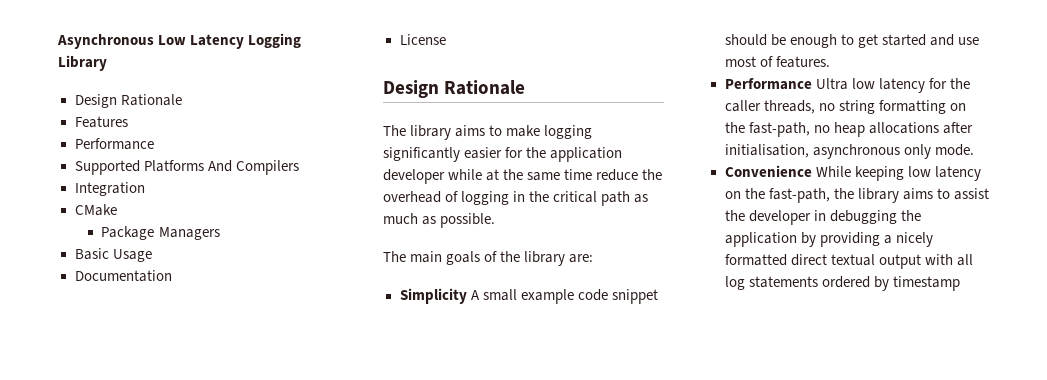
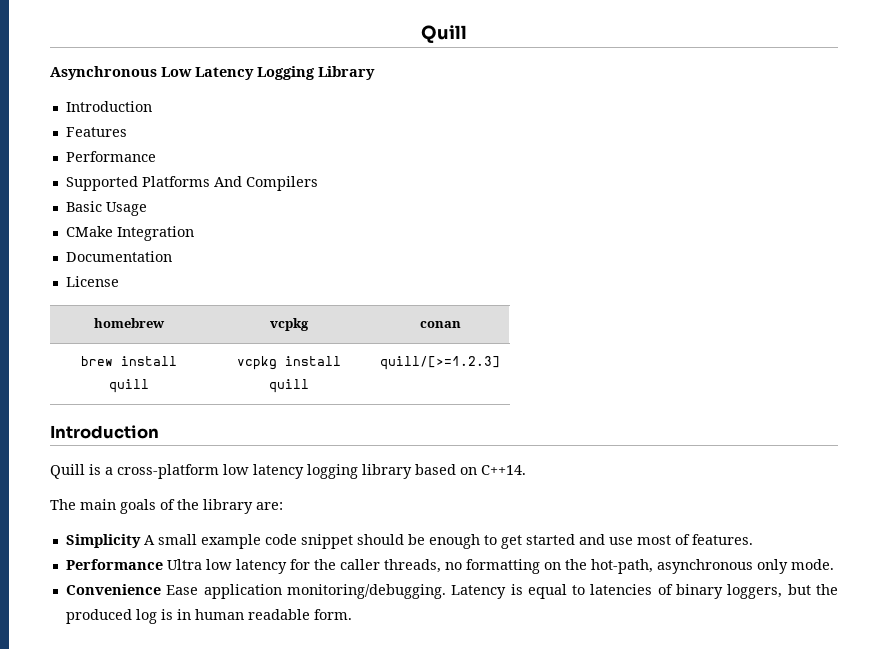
(57, 41) none -> [421,25,467,43] Quill //
[74,94,182,108] Design Rationale -> [65,101,152,112] Introduction
[74,182,145,196] Integration -> [65,201,147,216] Basic Usage
[101,226,220,240] [74,248,152,262] [74,270,172,282] [399,34,446,45] [383,80,526,98] [383,125,593,140] [383,147,623,162] [383,169,663,184] [383,191,649,206] [383,213,496,228] // Package Managers // Basic Usage // Documentation // License // Design Rationale // The library aims to make logging significantly easier for the application developer while at the same time reduce the overhead of logging in the critical path as much as possible. -> [116,226,194,241] [65,251,172,262] [65,276,119,287] [93,318,165,328] [269,318,309,331] [419,321,461,328] [80,356,177,366] [108,379,149,393] [236,356,341,370] [268,379,309,393] [380,356,500,370] [50,425,159,439] [50,464,526,479] Integration // Documentation // License // homebrew | vcpkg | conan // brew install quill | vcpkg install quill | quill/[>=1.2.3] // Introduction // Quill is a cross-platform low latency logging library based on C++14.
[838,100,875,114] string -> (462, 566) none
[748,122,973,137] [724,144,974,159] [724,165,981,181] [724,188,989,203] [724,210,921,225] [724,232,933,247] [724,254,973,269] [724,276,960,291] fast-path, no heap allocations after initialisation, asynchronous only mode. // Convenience While keeping low latency on the fast-path, the library aims to assist the developer in debugging the application by providing a nicely formatted direct textual output with all log statements ordered by timestamp -> [590,559,834,574] [65,584,839,599] [65,609,352,624] hot-path, asynchronous only mode. // Convenience Ease application monitoring/debugging. Latency is equal to latencies of binary loggers, but the produced log is in human readable form.

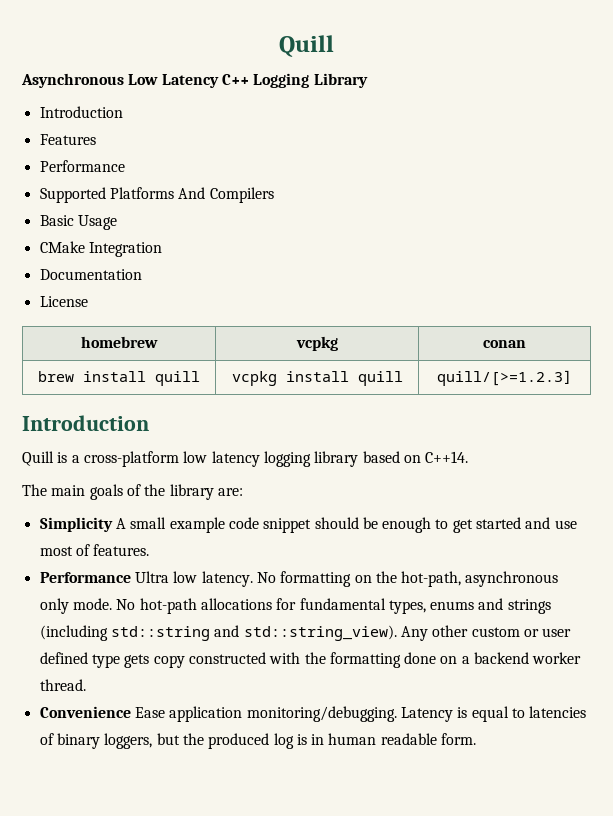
(254, 73) none -> [221,74,249,85] C++
[235,559,462,574] latency for the caller threads, no -> [201,571,276,587] latency. No
(834, 564) none -> [116,598,551,614] [39,625,572,641] [39,652,582,668] [39,679,86,691] No hot-path allocations for fundamental types, enums and strings (including std::string and std::string_view). Any other custom or user defined type gets copy constructed with the formatting done on a backend worker thread.

